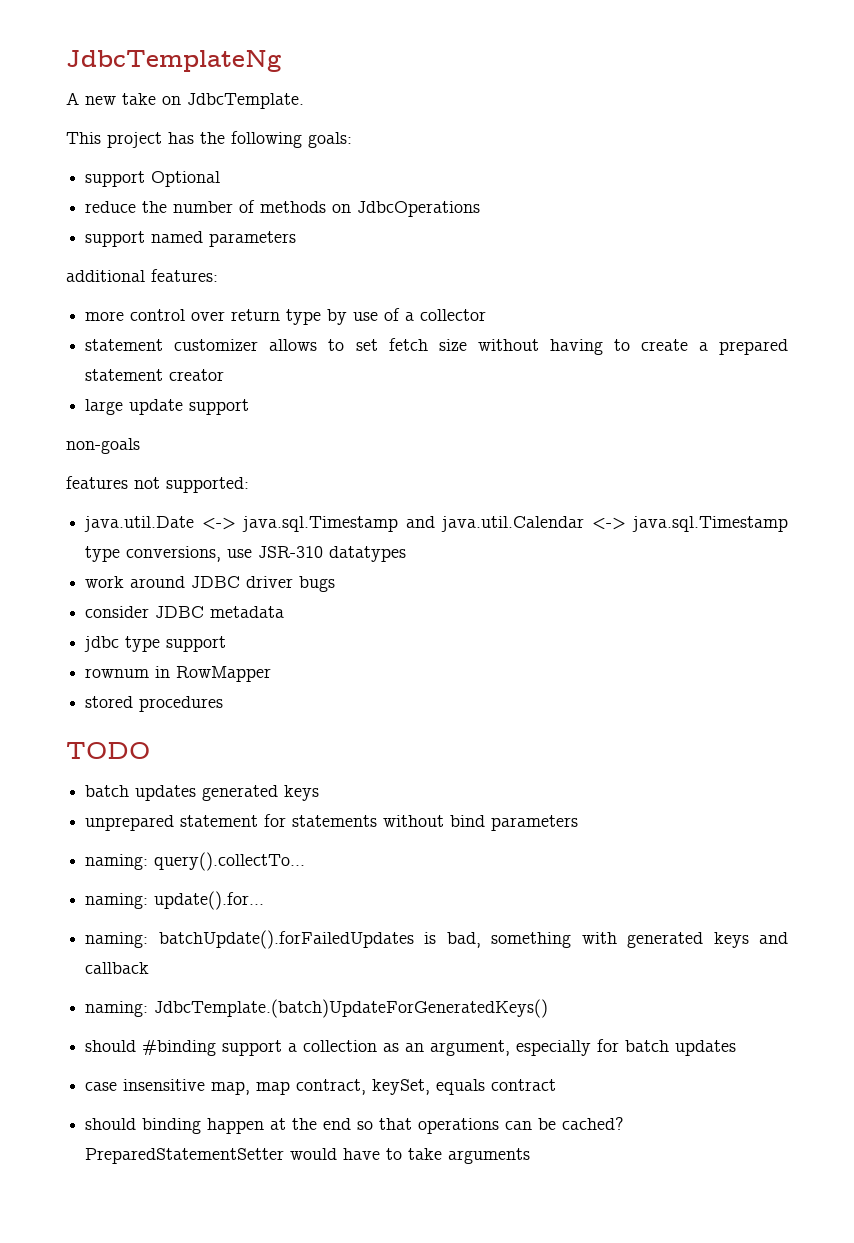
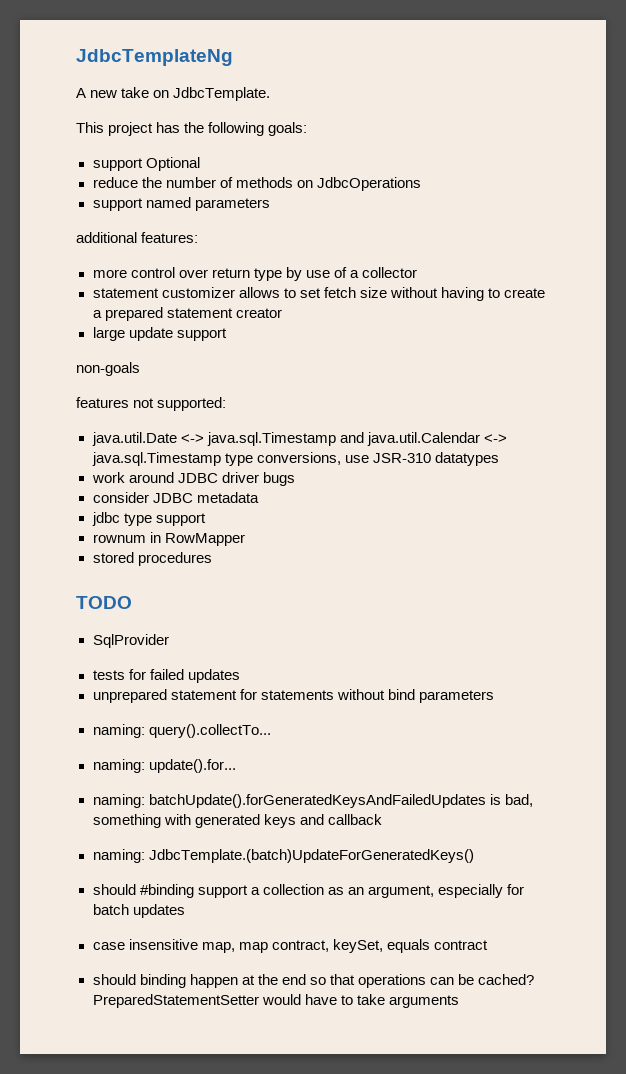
[85,785,320,801] batch updates generated keys -> [92,634,169,648] [92,669,240,683] SqlProvider // tests for failed updates
[158,930,414,949] batchUpdate().forFailedUpdates -> [148,794,486,808] batchUpdate().forGeneratedKeysAndFailedUpdates

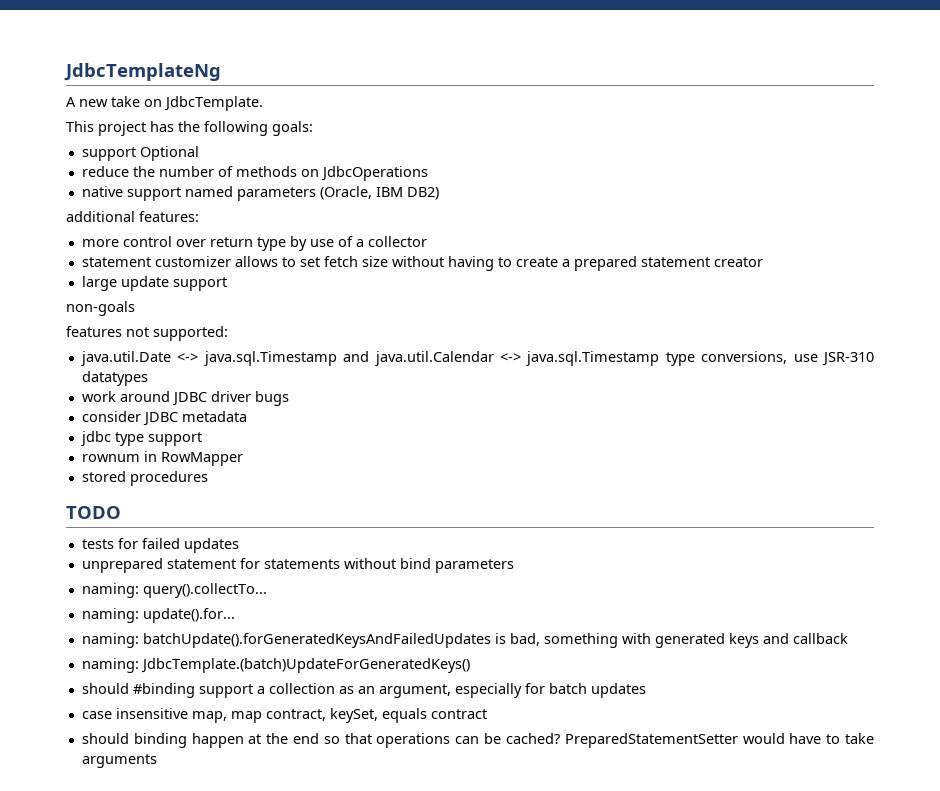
(421, 184) none -> [81,186,123,197] native
(270, 204) none -> [319,186,439,200] (Oracle, IBM DB2)
[92,634,169,648] // SqlProvider -> (121, 512) none

